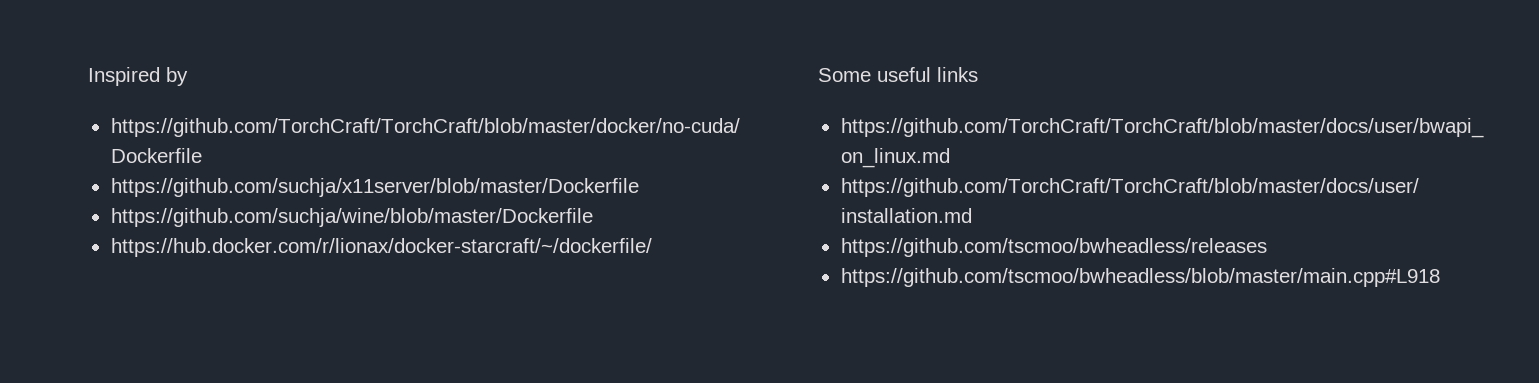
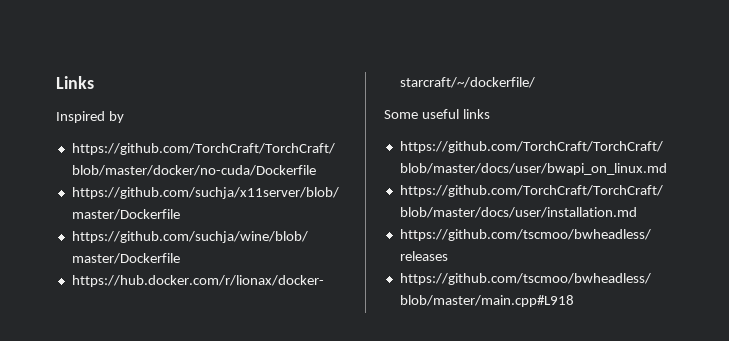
(88, 76) none -> [56,76,94,89] Links //

